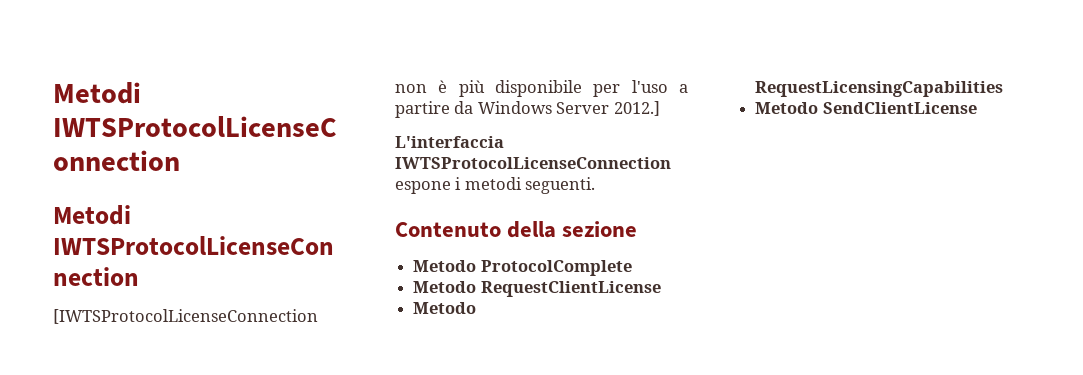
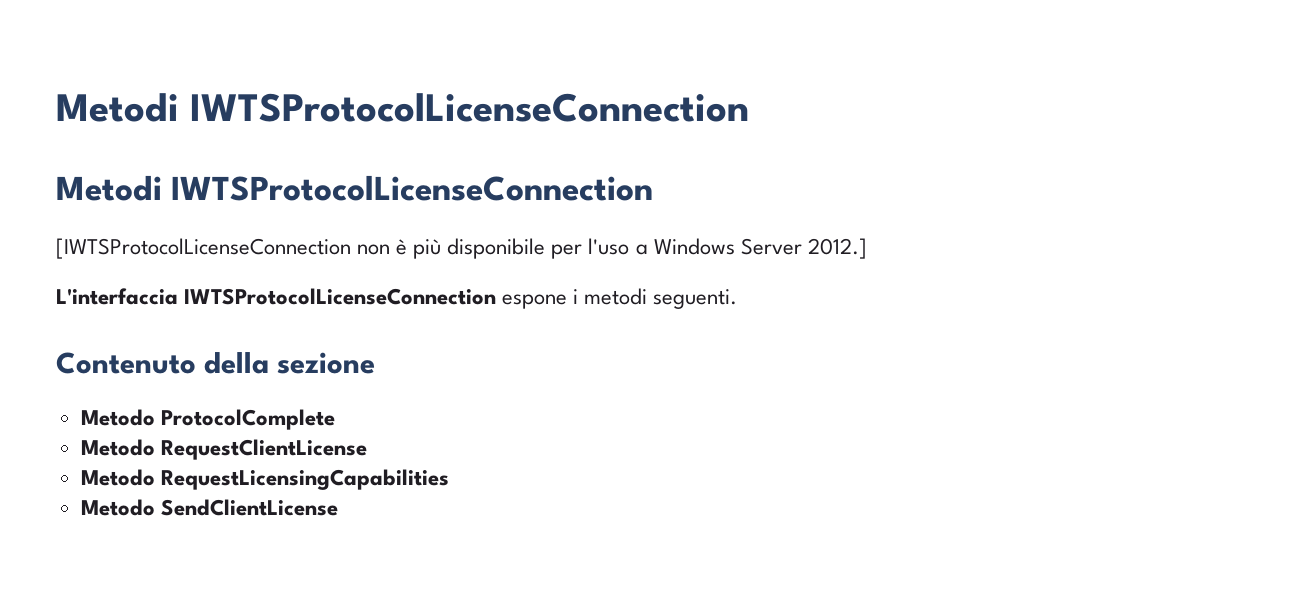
[395,101,474,118] partire da -> (648, 249) none

